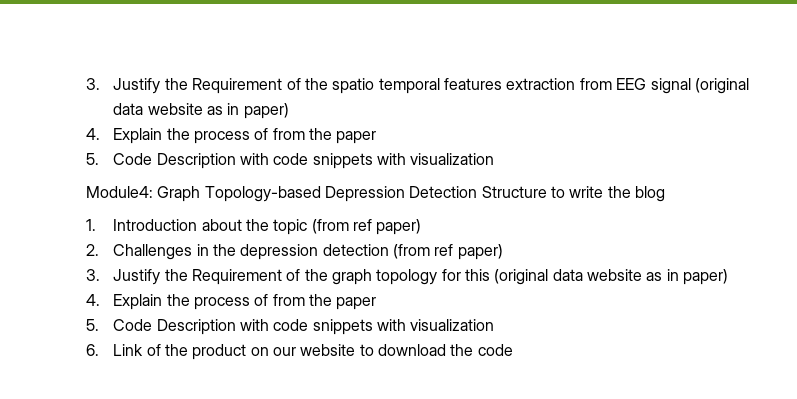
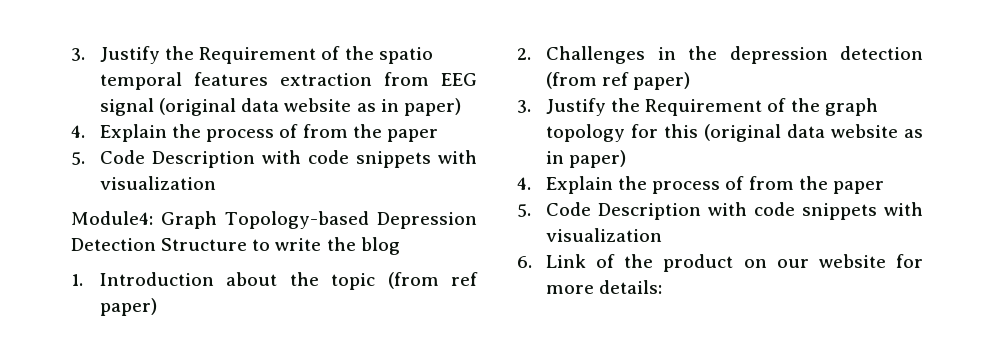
[359,344,513,356] to download the code -> [896,254,923,268] [546,280,663,294] for more details:

